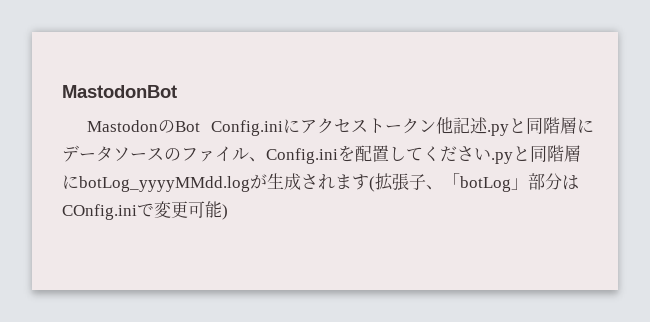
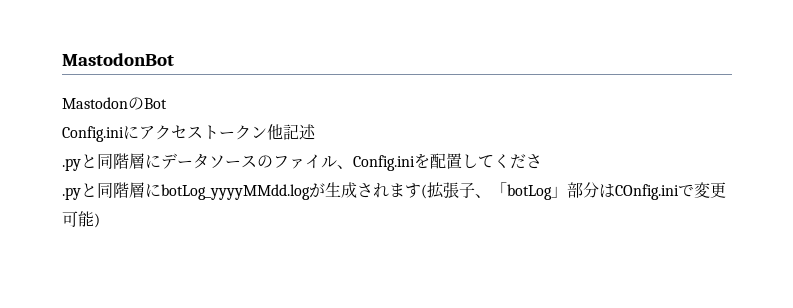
(200, 126) none -> (167, 103) //
(488, 125) none -> (316, 132) //
[474,148,491,160] い -> (542, 161) //

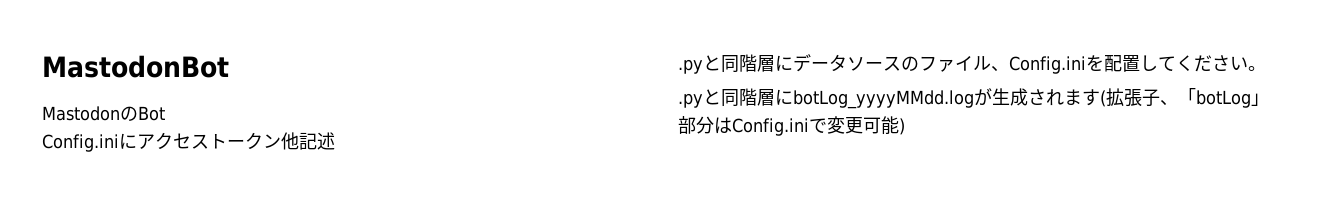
(542, 161) none -> [1230,56,1266,71] い。
[615,184,679,200] COnfig.ini -> [732,118,809,136] Config.ini

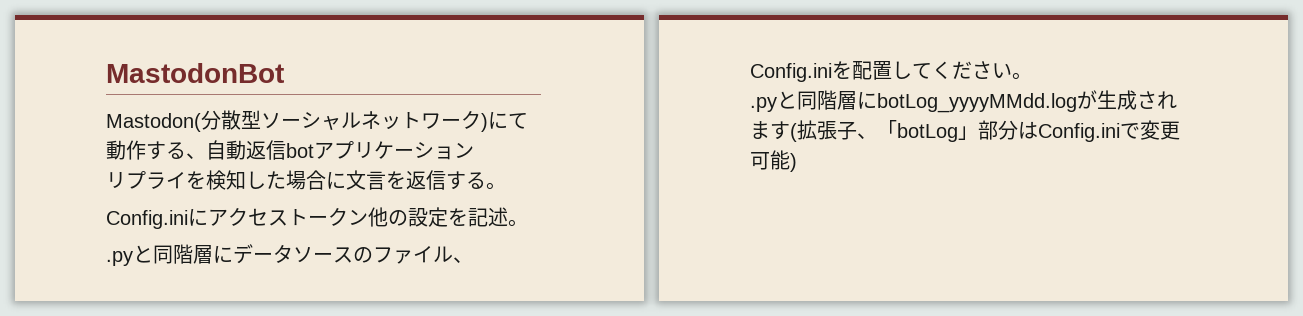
[42,106,165,121] MastodonのBot -> [106,110,528,132] [106,140,474,160] [106,170,506,190] Mastodon(分散型ソーシャルネットワーク)にて動作する、自動返信botアプリケーション // リプライを検知した場合に文言を返信する。
(299, 141) none -> [388,207,468,227] の設定を
(335, 141) none -> [508,219,528,227] 。

